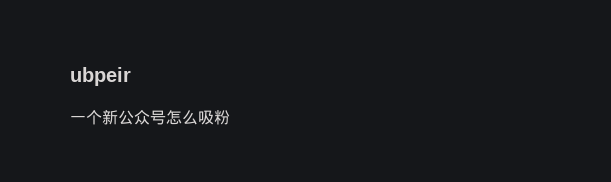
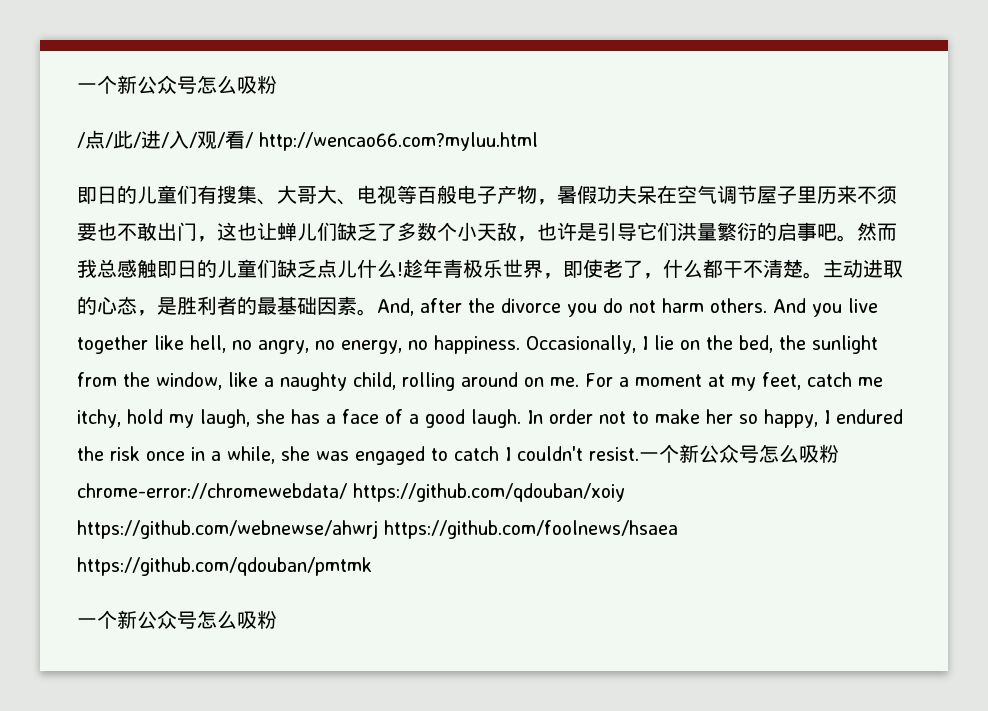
[70,67,131,86] ubpeir -> [77,75,277,94] [77,130,538,151] [77,185,897,205] [77,222,897,242] [77,259,903,279] [77,296,878,317] [77,335,878,354] [77,372,883,391] [77,409,903,428] [77,444,839,465] [77,483,625,502] [77,520,678,539] [77,557,372,576] 一个新公众号怎么吸粉 // /点/此/进/入/观/看/ http://wencao66.com?myluu.html // 即日的儿童们有搜集、大哥大、电视等百般电子产物，暑假功夫呆在空气调节屋子里历来不须要也不敢出门，这也让蝉儿们缺乏了多数个小天敌，也许是引导它们洪量繁衍的启事吧。然而我总感触即日的儿童们缺乏点儿什么!趁年青极乐世界，即使老了，什么都干不清楚。主动进取的心态，是胜利者的最基础因素。And, after the divorce you do not harm others. And you live together like hell, no angry, no energy, no happiness. Occasionally, I lie on the bed, the sunlight from the window, like a naughty child, rolling around on me. For a moment at my feet, catch me itchy, hold my laugh, she has a face of a good laugh. In order not to make her so happy, I endured the risk once in a while, she was engaged to catch I couldn't resist.一个新公众号怎么吸粉chrome-error://chromewebdata/ https://github.com/qdouban/xoiy https://github.com/webnewse/ahwrj https://github.com/foolnews/hsaea https://github.com/qdouban/pmtmk

